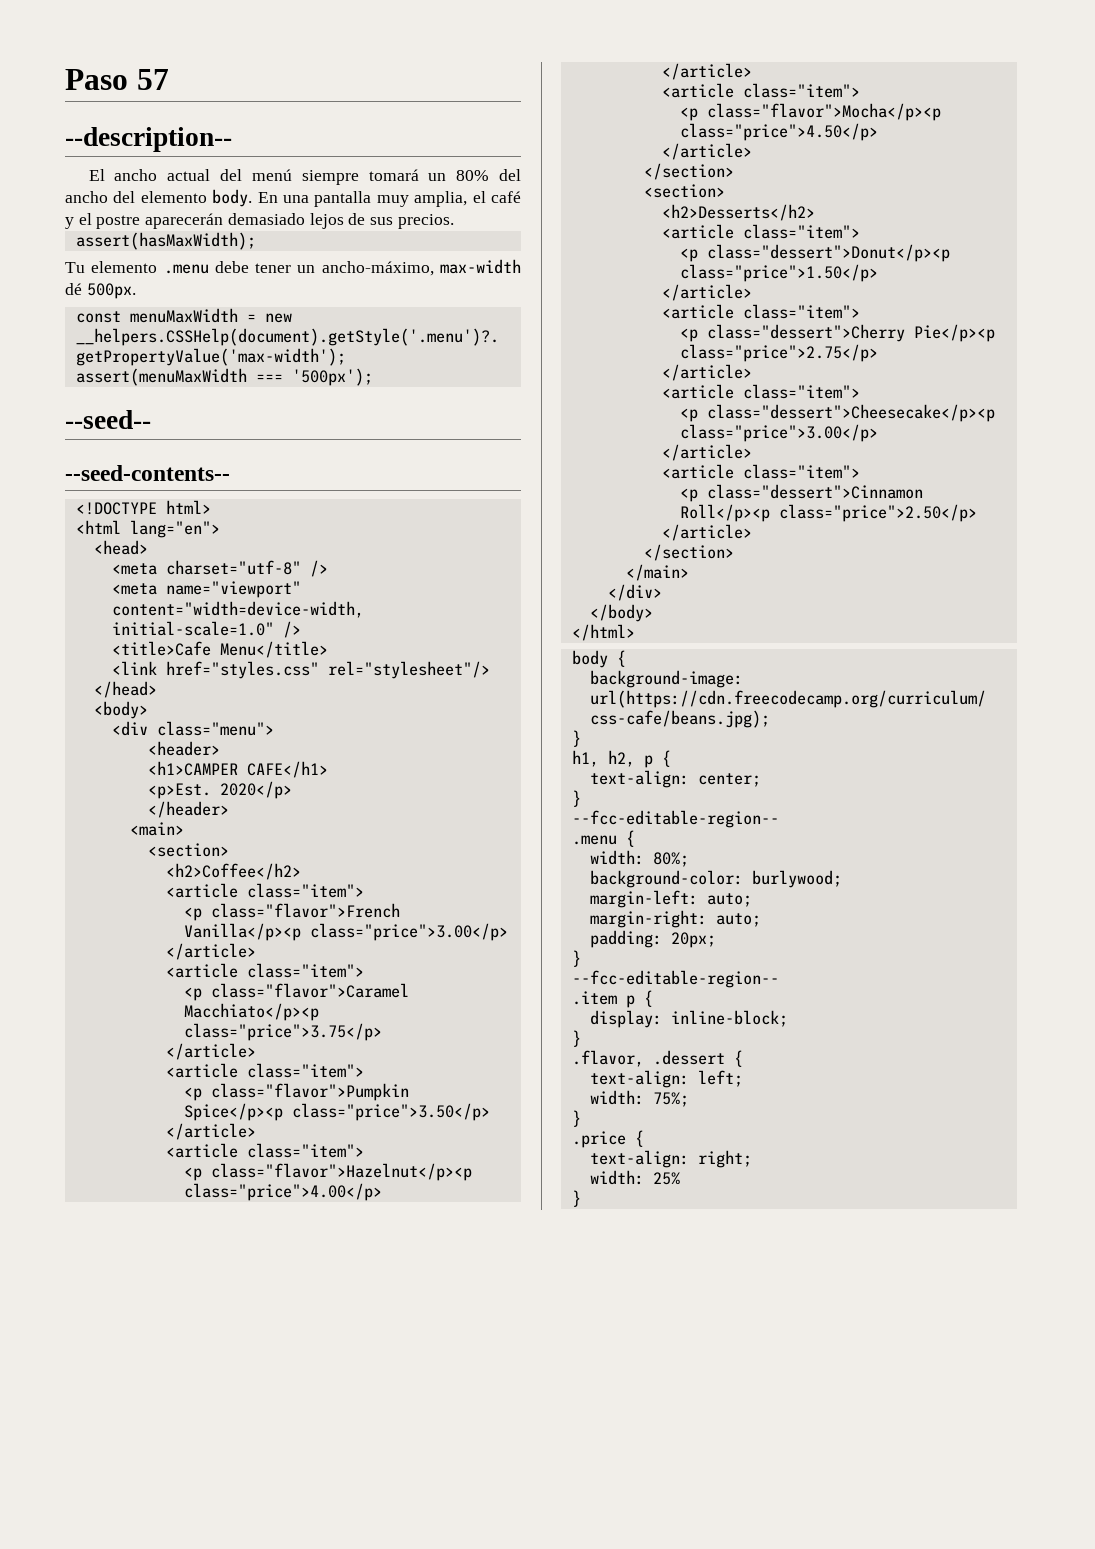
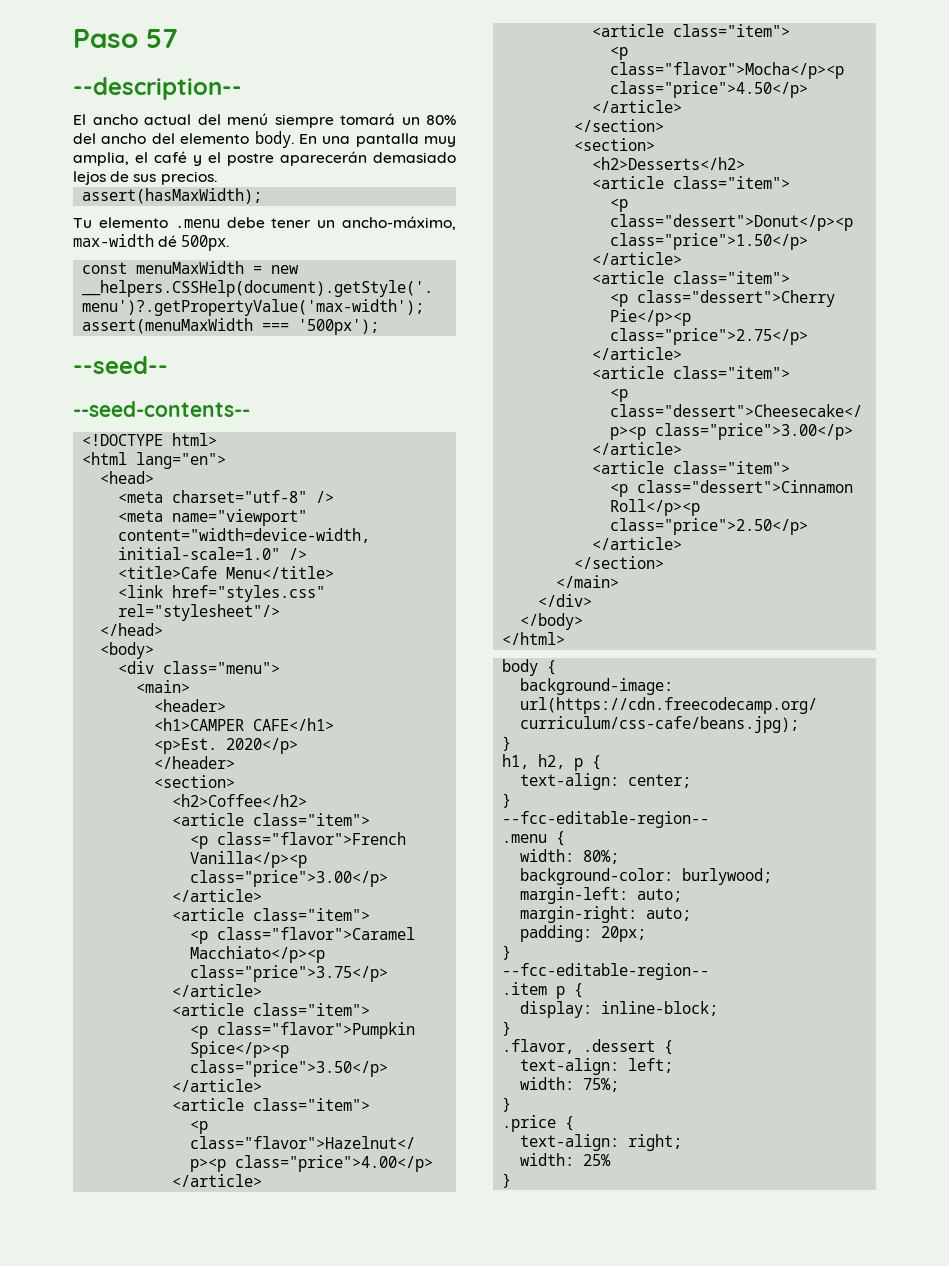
(274, 728) none -> [136,680,191,693] // <main>
[129,822,184,836] // <main> -> (236, 762) none

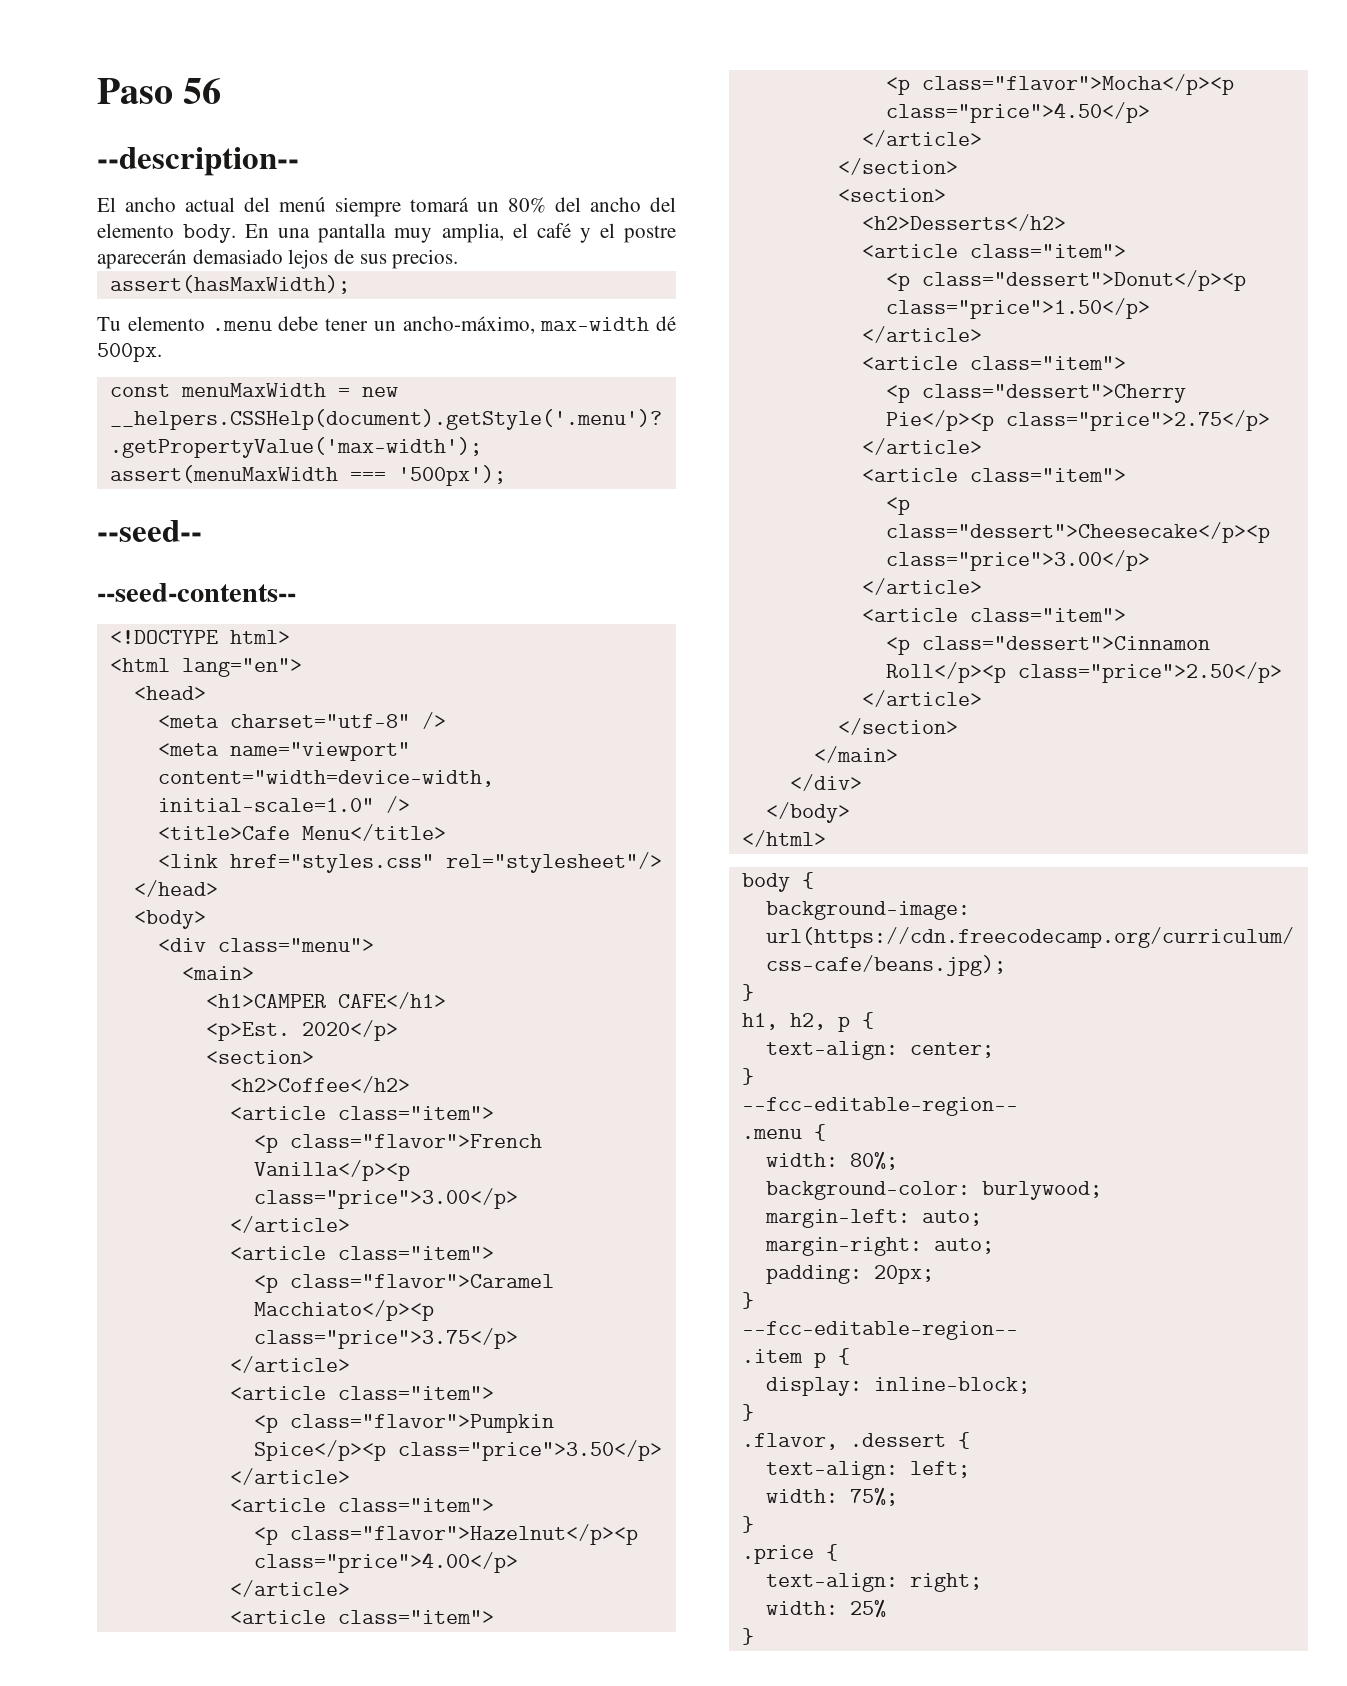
[146,29,178,48] 57 -> [183,78,222,104] 56
[154,699,227,712] // <header> -> (254, 973) none
[154,756,236,769] // </header> -> (398, 1030) none

